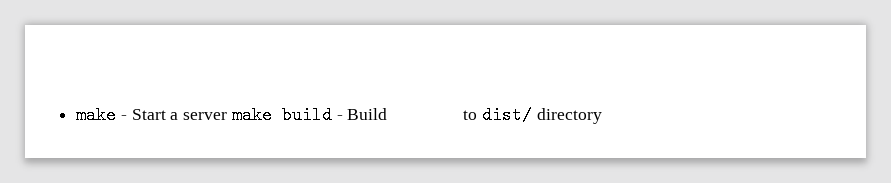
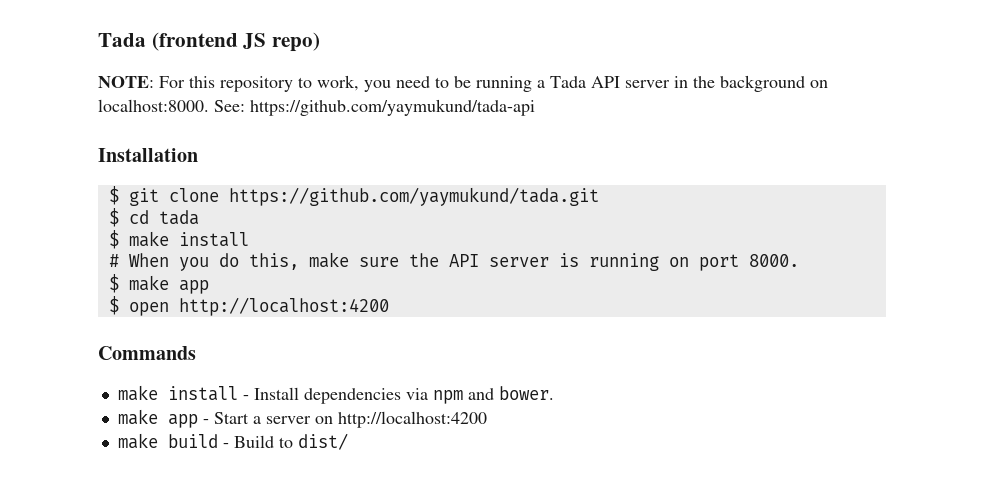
[76,106,117,124] make -> [98,32,321,52] [98,75,828,92] [98,99,535,116] [98,148,198,162] [108,186,599,206] [108,208,199,227] [108,230,249,249] [108,252,799,271] [108,274,209,294] [108,296,389,316] [98,346,196,360] [117,385,554,404] [117,409,198,428] Tada (frontend JS repo) // NOTE: For this repository to work, you need to be running a Tada API server in the background on localhost:8000. See: https://github.com/yaymukund/tada-api // Installation // $ git clone https://github.com/yaymukund/tada.git // $ cd tada // $ make install // # When you do this, make sure the API server is running on port 8000. // $ make app // $ open http://localhost:4200 // Commands // make install - Install dependencies via npm and bower. // make app
(228, 116) none -> [314,411,487,428] on http://localhost:4200 //
[536,108,602,124] directory -> (348, 441) none

